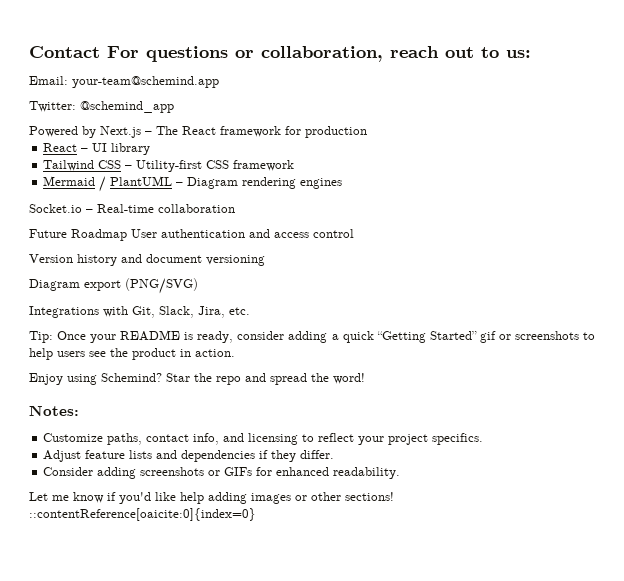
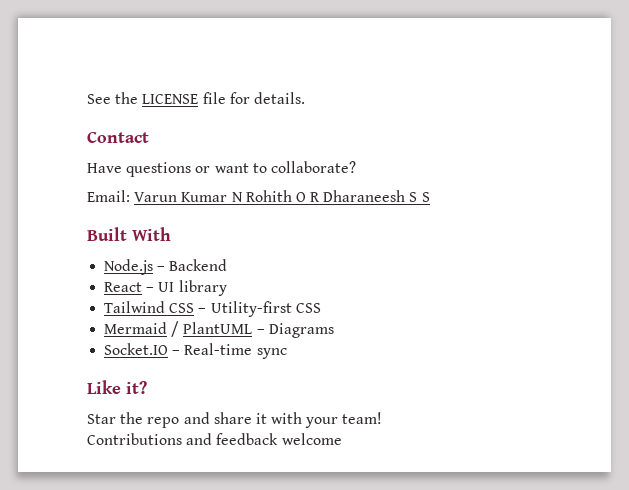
(29, 52) none -> [87,92,305,104] See the LICENSE file for details. //
[107,46,139,58] For -> [87,163,122,173] // Have
[261,46,531,62] [29,76,219,88] [29,101,174,113] [29,126,367,138] collaboration, reach out to us: // Email: your-team@schemind.app // Twitter: @schemind_app // Powered by Next.js – The React framework for production -> [214,161,356,173] [87,190,430,202] [87,227,171,241] [104,259,228,275] want to collaborate? // Email: Varun Kumar N Rohith O R Dharaneesh S S // Built With // Node.js – Backend
[233,160,295,171] framework -> (321, 308) none
[187,177,343,189] [29,204,235,213] [29,229,354,241] [29,254,265,266] [29,278,198,294] [29,306,250,318] [29,330,595,343] [29,348,235,360] [29,373,365,385] [29,405,79,416] [43,433,484,445] [43,450,335,462] [43,467,401,479] [29,492,394,504] [29,508,256,521] Diagram rendering engines // Socket.io – Real-time collaboration // Future Roadmap User authentication and access control // Version history and document versioning // Diagram export (PNG/SVG) // Integrations with Git, Slack, Jira, etc. // Tip: Once your README is ready, consider adding a quick “Getting Started” gif or screenshots to help users see the product in action. // Enjoy using Schemind? Star the repo and spread the word! // Notes: // Customize paths, contact info, and licensing to reflect your project specifics. // Adjust feature lists and dependencies if they differ. // Consider adding screenshots or GIFs for enhanced readability. // Let me know if you'd like help adding images or other sections! ::contentReference[oaicite:0]{index=0} -> [268,323,334,338] [104,343,287,359] [87,380,147,394] [87,412,383,428] [87,433,342,445] Diagrams // Socket.IO – Real-time sync // Like it? // Star the repo and share it with your team! // Contributions and feedback welcome

